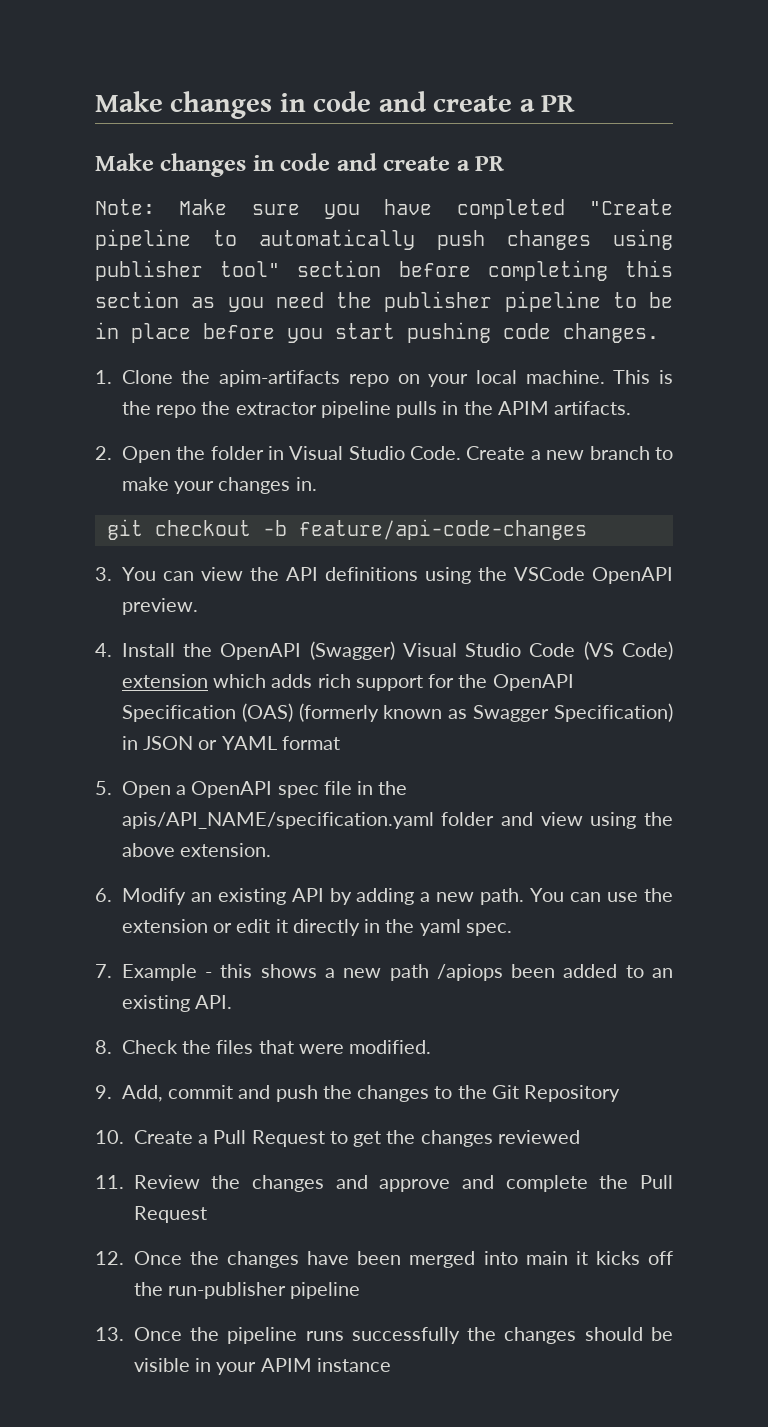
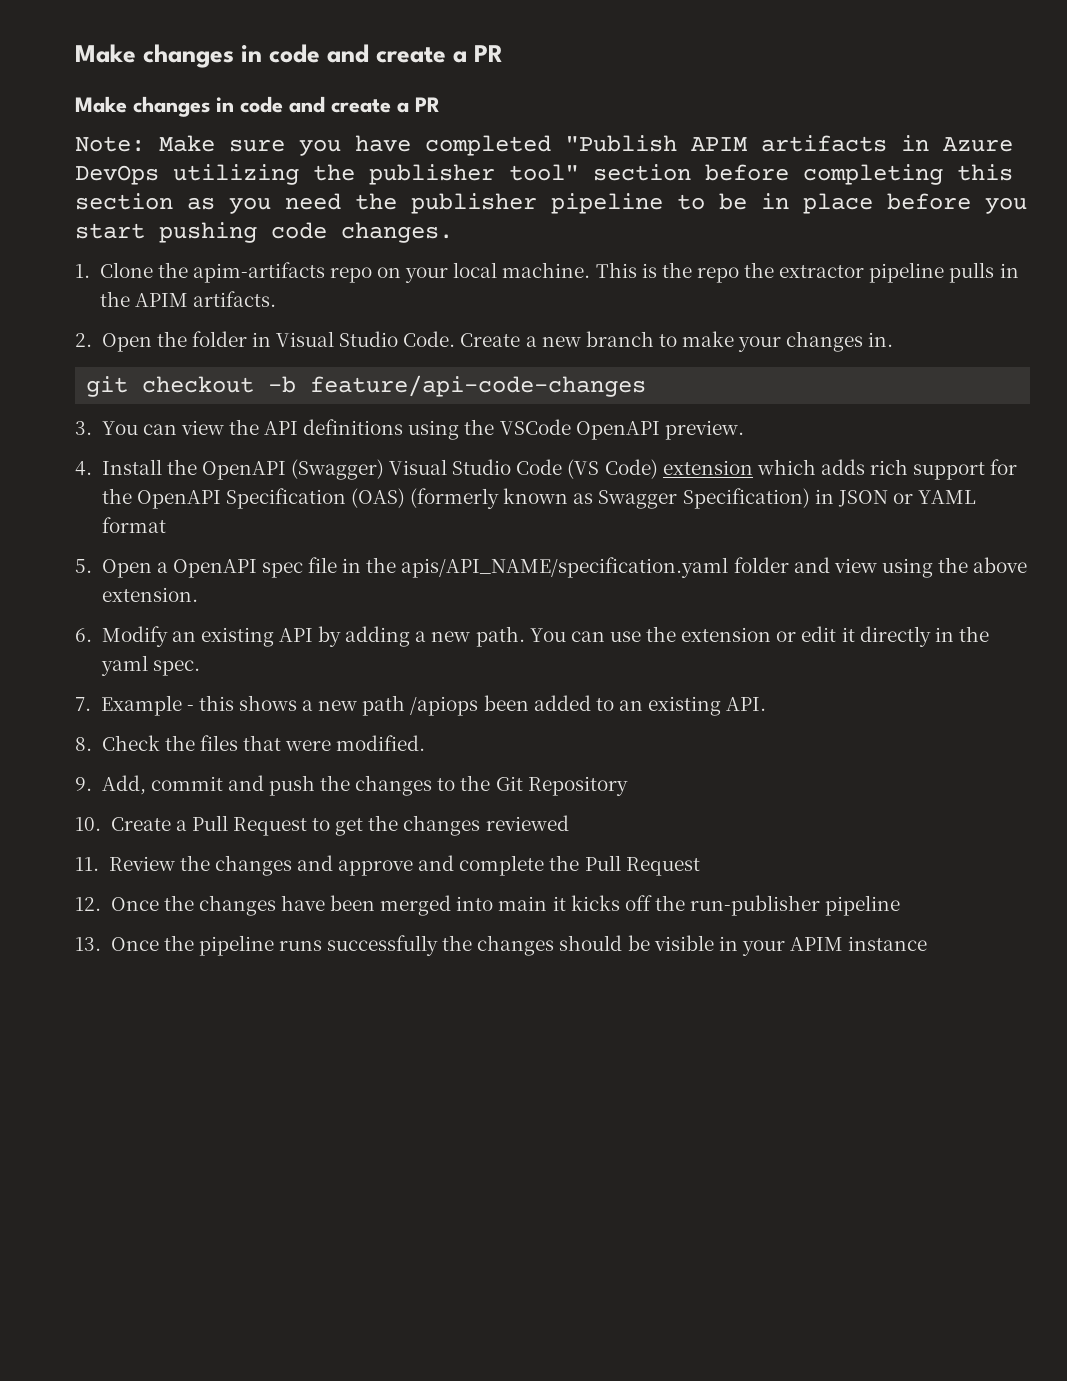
[589,199,673,215] [95,229,673,250] "Create pipeline to automatically push changes using -> [565,135,1013,152] [75,164,355,185] "Publish APIM artifacts in Azure DevOps utilizing the

